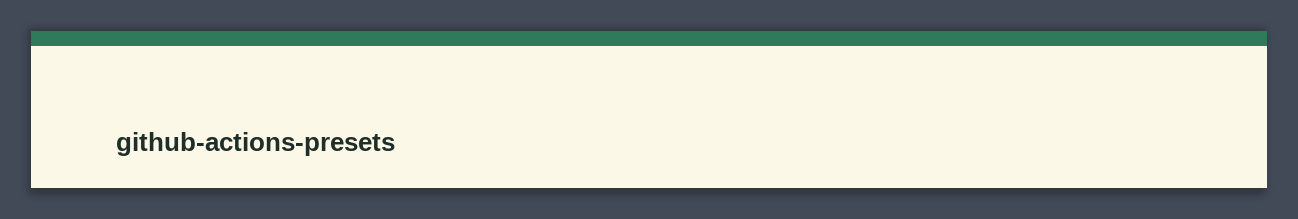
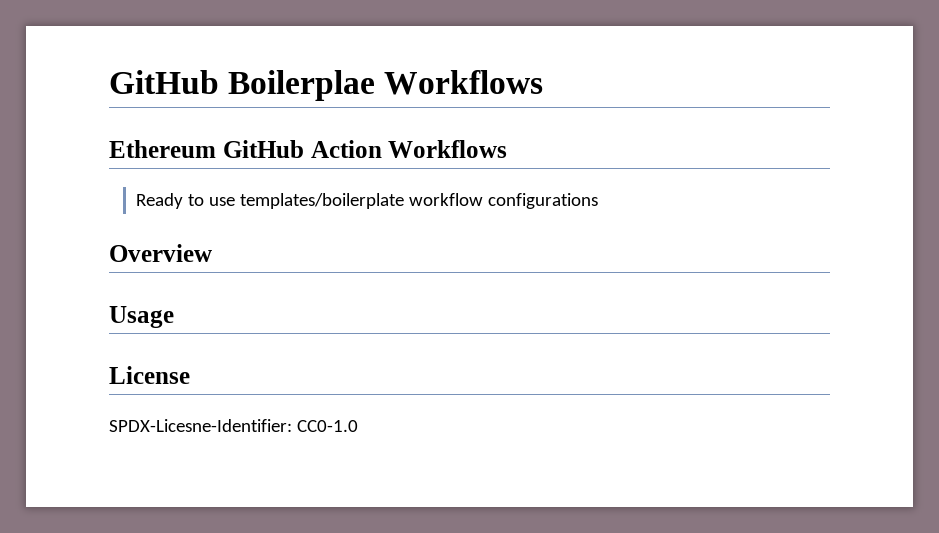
[116,132,395,156] github-actions-presets -> [109,70,544,101] [109,140,508,158] [135,193,598,209] [109,244,212,262] [109,306,174,328] [109,366,190,384] [109,419,358,432] GitHub Boilerplae Workflows // Ethereum GitHub Action Workflows // Ready to use templates/boilerplate workflow configurations // Overview // Usage // License // SPDX-Licesne-Identifier: CC0-1.0

